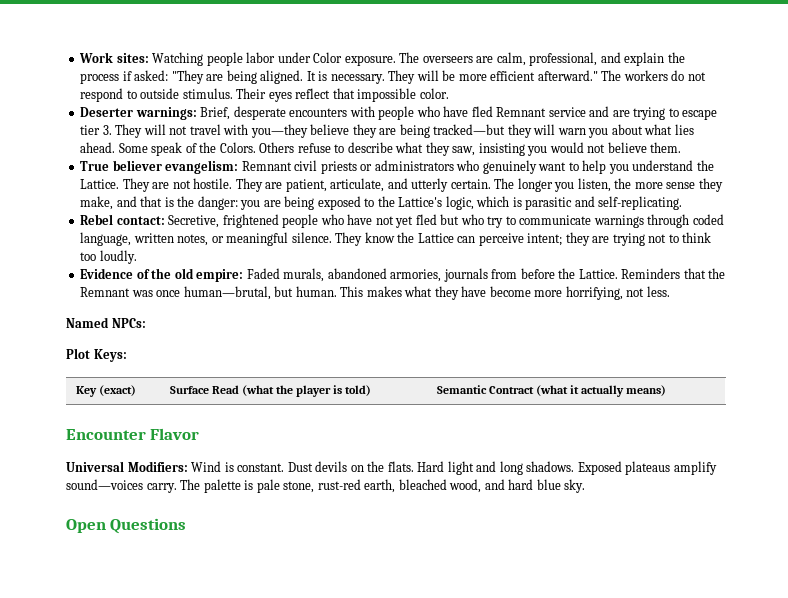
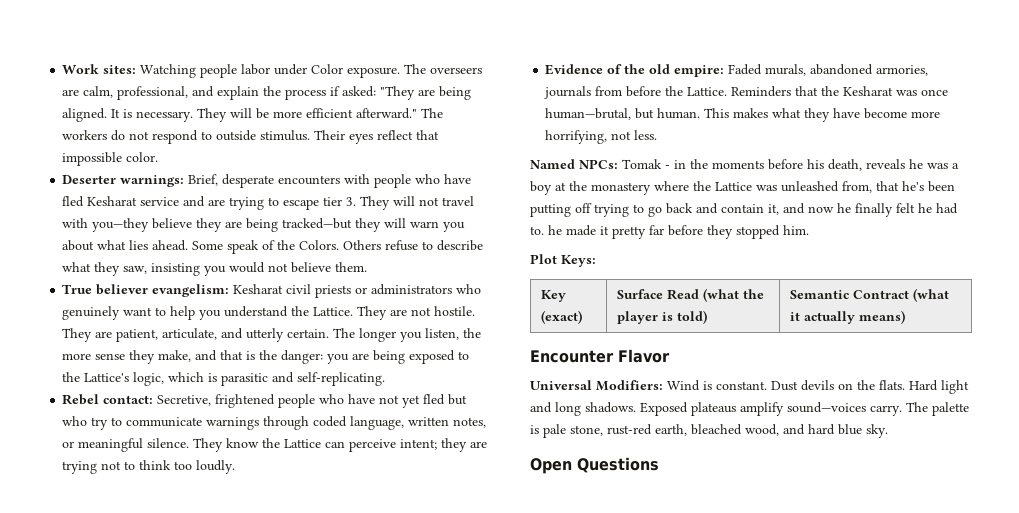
[496,107,547,117] Remnant -> [87,196,138,206] Kesharat
[241,161,292,171] Remnant -> [233,284,284,294] Kesharat
[80,287,131,297] Remnant -> [843,86,894,96] Kesharat
(146, 323) none -> [622,159,959,171] [530,181,955,195] [530,203,958,217] [530,225,809,239] Tomak - in the moments before his death, reveals he was a boy at the monastery where the Lattice was unleashed from, that he's been putting off trying to go back and contain it, and now he finally felt he had to. he made it pretty far before they stopped him.

